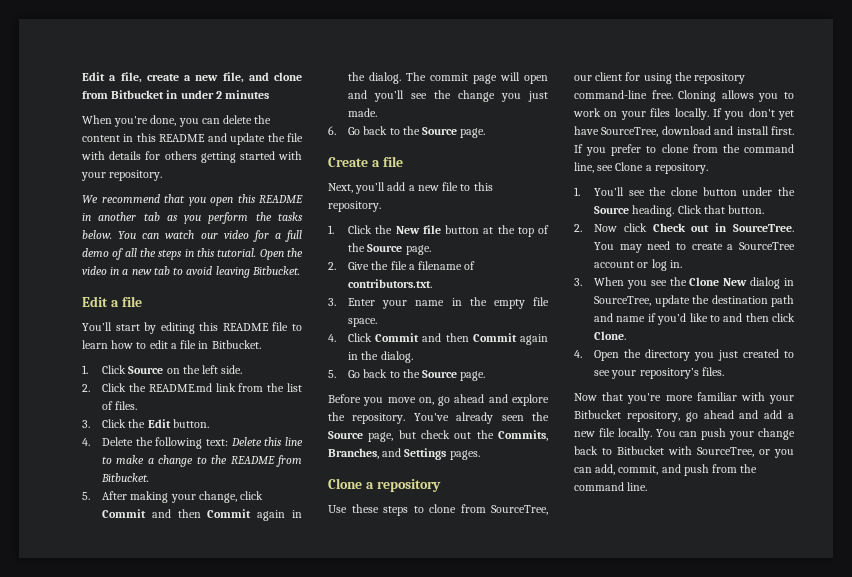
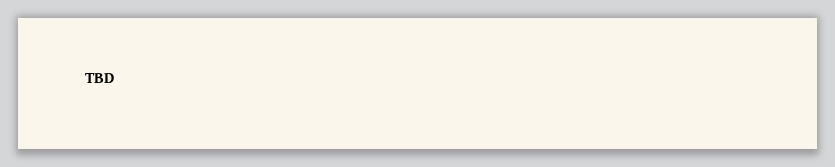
[82,72,302,83] [82,90,270,99] [82,115,272,127] [82,133,303,145] [81,151,302,163] [81,170,163,181] [82,194,303,206] [82,212,303,224] [82,230,302,242] [82,248,303,260] [82,266,300,278] [82,296,142,307] [82,322,302,334] [82,340,261,349] [82,365,243,374] [82,383,302,392] [102,401,138,410] [82,419,209,428] [82,437,303,449] [102,455,302,467] [101,473,150,482] [82,491,264,503] [102,509,302,521] [348,72,548,84] [348,90,548,102] [348,108,378,117] [328,126,486,138] [328,156,403,167] [328,182,493,194] [328,201,381,212] [328,225,549,237] [348,243,431,255] [328,261,476,270] [348,279,433,288] [328,297,549,309] [348,318,378,327] [328,333,548,345] [348,351,413,363] [328,369,486,381] [328,394,549,406] [328,412,549,424] [328,430,548,442] [328,448,480,460] [328,478,441,492] [328,504,548,516] [574,72,746,84] [574,90,794,102] [573,108,794,120] [574,126,794,137] [574,144,794,156] [574,162,708,174] [574,187,795,196] [594,205,765,217] [574,223,794,232] [594,241,795,253] [594,259,682,271] [574,277,794,289] [594,295,794,307] [594,313,795,325] [594,331,627,340] [574,349,794,361] [594,367,724,379] [574,392,794,404] [574,410,794,422] [574,428,795,440] [574,446,794,458] [574,464,758,476] [574,482,648,491] Edit a file, create a new file, and clone from Bitbucket in under 2 minutes // When you're done, you can delete the content in this README and update the file with details for others getting started with your repository. // We recommend that you open this README in another tab as you perform the tasks below. You can watch our video for a full demo of all the steps in this tutorial. Open the video in a new tab to avoid leaving Bitbucket. // Edit a file // You’ll start by editing this README file to learn how to edit a file in Bitbucket. // 1. Click Source on the left side. // 2. Click the README.md link from the list of files. // 3. Click the Edit button. // 4. Delete the following text: Delete this line to make a change to the README from Bitbucket. // 5. After making your change, click Commit and then Commit again in the dialog. The commit page will open and you’ll see the change you just made. // 6. Go back to the Source page. // Create a file // Next, you’ll add a new file to this repository. // 1. Click the New file button at the top of the Source page. // 2. Give the file a filename of contributors.txt. // 3. Enter your name in the empty file space. // 4. Click Commit and then Commit again in the dialog. // 5. Go back to the Source page. // Before you move on, go ahead and explore the repository. You've already seen the Source page, but check out the Commits, Branches, and Settings pages. // Clone a repository // Use these steps to clone from SourceTree, our client for using the repository command-line free. Cloning allows you to work on your files locally. If you don't yet have SourceTree, download and install first. If you prefer to clone from the command line, see Clone a repository. // 1. You’ll see the clone button under the Source heading. Click that button. // 2. Now click Check out in SourceTree. You may need to create a SourceTree account or log in. // 3. When you see the Clone New dialog in SourceTree, update the destination path and name if you’d like to and then click Clone. // 4. Open the directory you just created to see your repository’s files. // Now that you're more familiar with your Bitbucket repository, go ahead and add a new file locally. You can push your change back to Bitbucket with SourceTree, or you can add, commit, and push from the command line. -> [85,73,114,83] TBD

